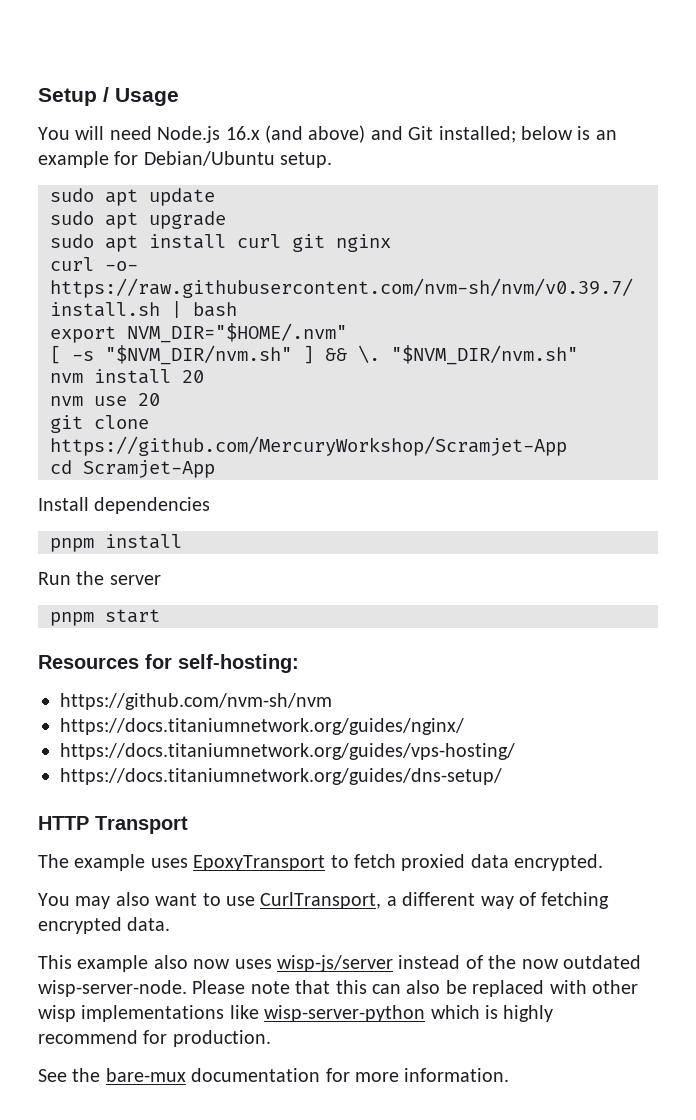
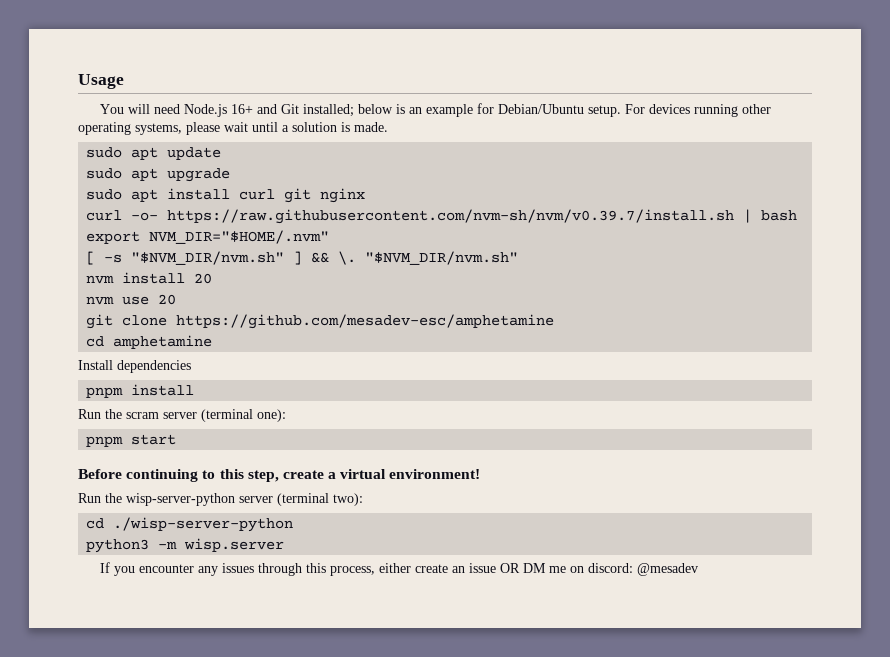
[38,87,109,106] Setup / -> (78, 81) none
[225,125,366,143] 16.x (and above) -> [231,104,254,114] 16+
(333, 160) none -> [625,104,772,117] [78,122,388,135] For devices running other operating systems, please wait until a solution is made.
[50,436,567,456] [50,460,215,478] https://github.com/MercuryWorkshop/Scramjet-App // cd Scramjet-App -> [176,314,555,329] [86,335,213,349] https://github.com/mesadev-esc/amphetamine // cd amphetamine
[109,575,161,585] server -> [126,409,286,422] scram server (terminal one):
[38,654,299,673] [60,693,332,710] [60,718,464,735] [60,743,515,760] [60,768,502,785] [38,816,188,834] [38,854,604,871] [38,892,610,909] [38,917,171,934] [38,955,641,972] [38,980,638,997] [38,1005,554,1022] [38,1030,271,1047] [38,1068,510,1082] Resources for self-hosting: // https://github.com/nvm-sh/nvm // https://docs.titaniumnetwork.org/guides/nginx/ // https://docs.titaniumnetwork.org/guides/vps-hosting/ // https://docs.titaniumnetwork.org/guides/dns-setup/ // HTTP Transport // The example uses EpoxyTransport to fetch proxied data encrypted. // You may also want to use CurlTransport, a different way of fetching encrypted data. // This example also now uses wisp-js/server instead of the now outdated wisp-server-node. Please note that this can also be replaced with other wisp implementations like wisp-server-python which is highly recommend for production. // See the bare-mux documentation for more information. -> [78,469,481,482] [78,493,363,506] [86,517,294,532] [86,538,285,553] [100,562,699,576] Before continuing to this step, create a virtual environment! // Run the wisp-server-python server (terminal two): // cd ./wisp-server-python // python3 -m wisp.server // If you encounter any issues through this process, either create an issue OR DM me on discord: @mesadev

